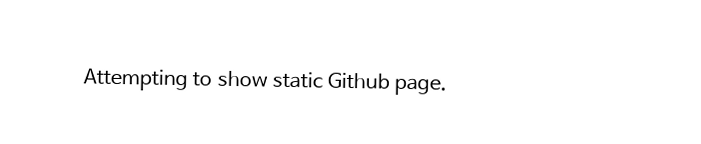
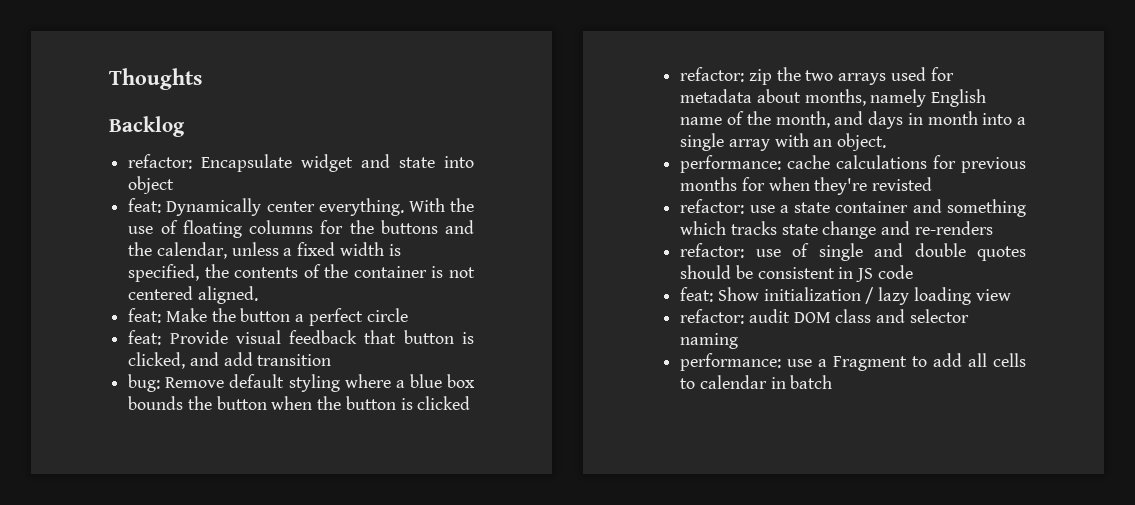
[83,68,448,96] Attempting to show static Github page. -> [109,68,202,90] [109,116,185,137] [128,154,474,172] [128,176,175,194] [128,198,474,216] [128,220,474,238] [128,242,401,259] [128,264,475,282] [128,286,258,304] [128,308,408,326] [128,330,474,345] [128,352,332,369] [128,374,475,392] [128,396,471,410] [680,67,954,85] [680,89,987,107] [680,111,1026,129] [680,133,887,151] [680,155,1026,173] [680,177,933,195] [680,199,1026,217] [680,221,993,239] [680,243,1026,261] [680,265,913,282] [680,287,1011,305] [680,309,969,324] [680,333,739,349] [680,353,1026,371] [680,375,833,389] Thoughts // Backlog // refactor: Encapsulate widget and state into object // feat: Dynamically center everything. With the use of floating columns for the buttons and the calendar, unless a fixed width is specified, the contents of the container is not centered aligned. // feat: Make the button a perfect circle // feat: Provide visual feedback that button is clicked, and add transition // bug: Remove default styling where a blue box bounds the button when the button is clicked // refactor: zip the two arrays used for metadata about months, namely English name of the month, and days in month into a single array with an object. // performance: cache calculations for previous months for when they're revisted // refactor: use a state container and something which tracks state change and re-renders // refactor: use of single and double quotes should be consistent in JS code // feat: Show initialization / lazy loading view // refactor: audit DOM class and selector naming // performance: use a Fragment to add all cells to calendar in batch

